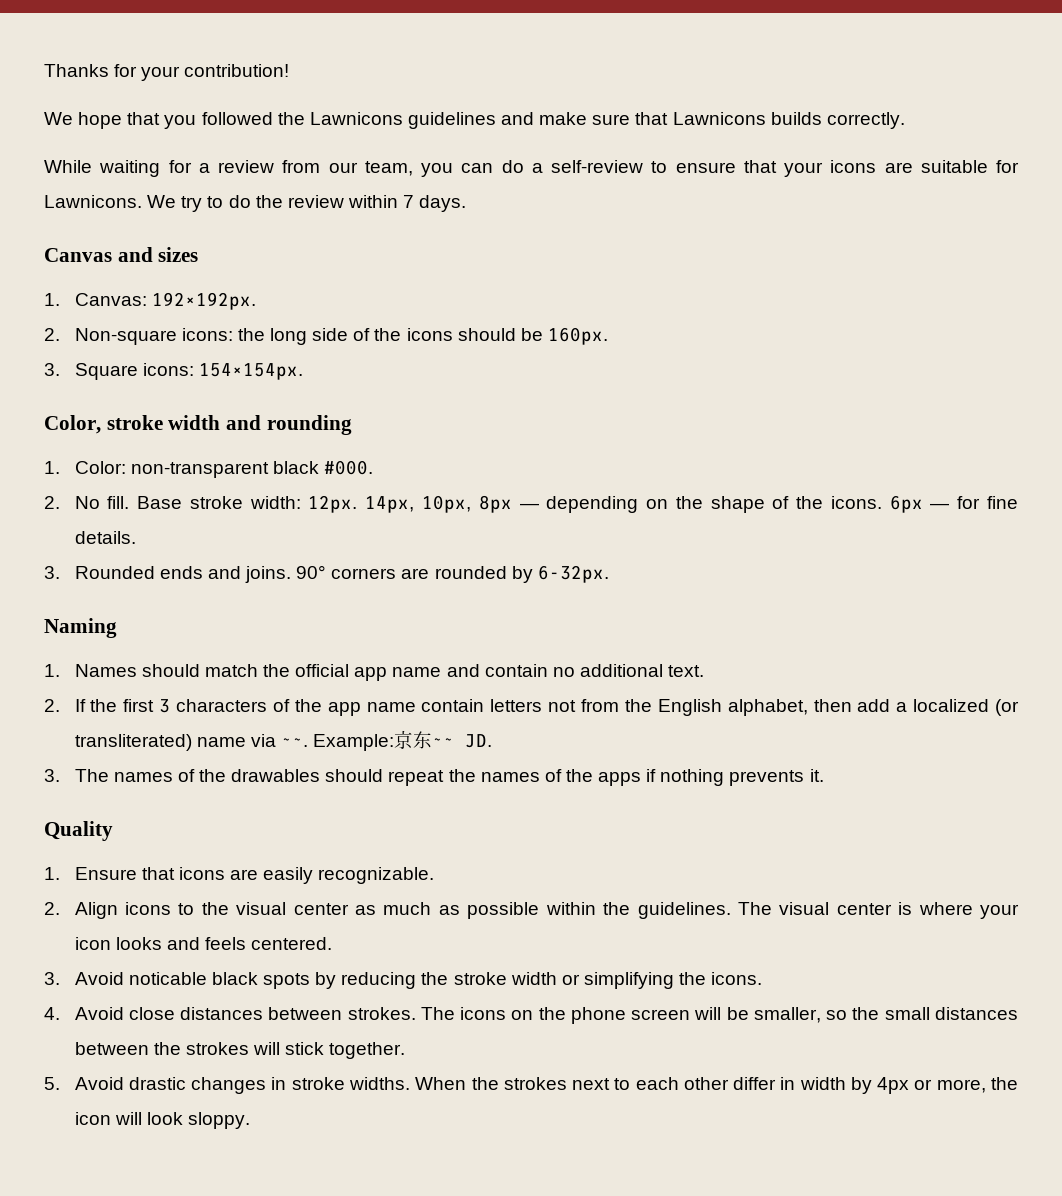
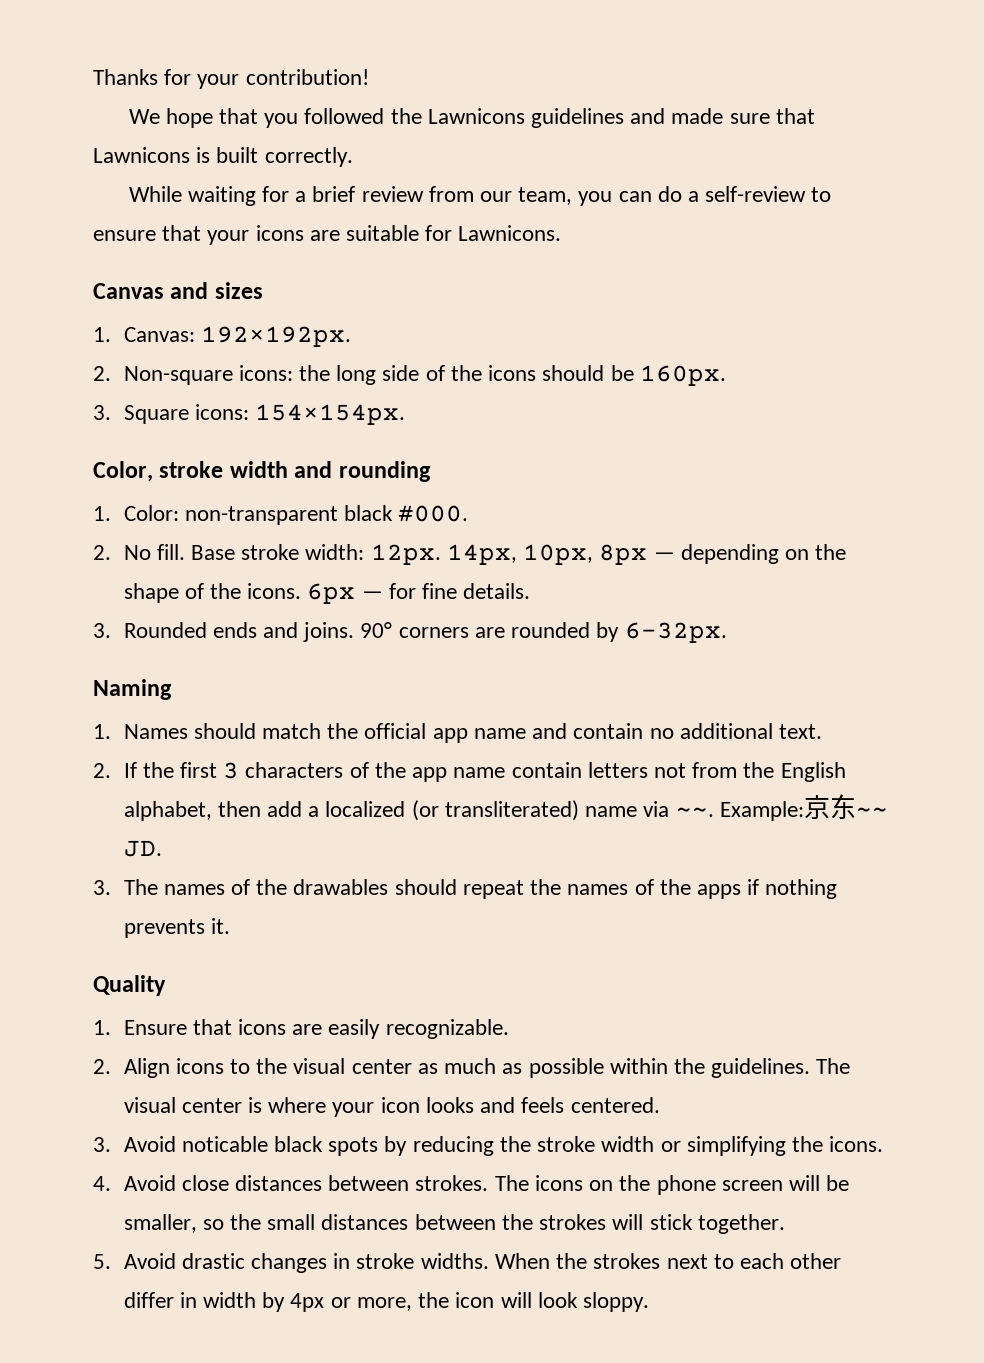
[539,112,588,125] make -> [671,108,724,124] made
[770,112,822,125] builds -> [196,147,259,163] is built
(210, 168) none -> [312,186,356,202] brief
[147,195,467,212] We try to do the review within 7 days. -> (562, 233) none

